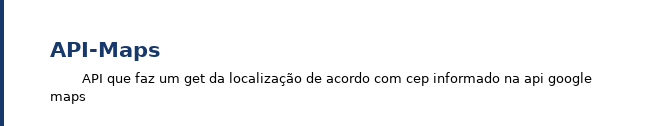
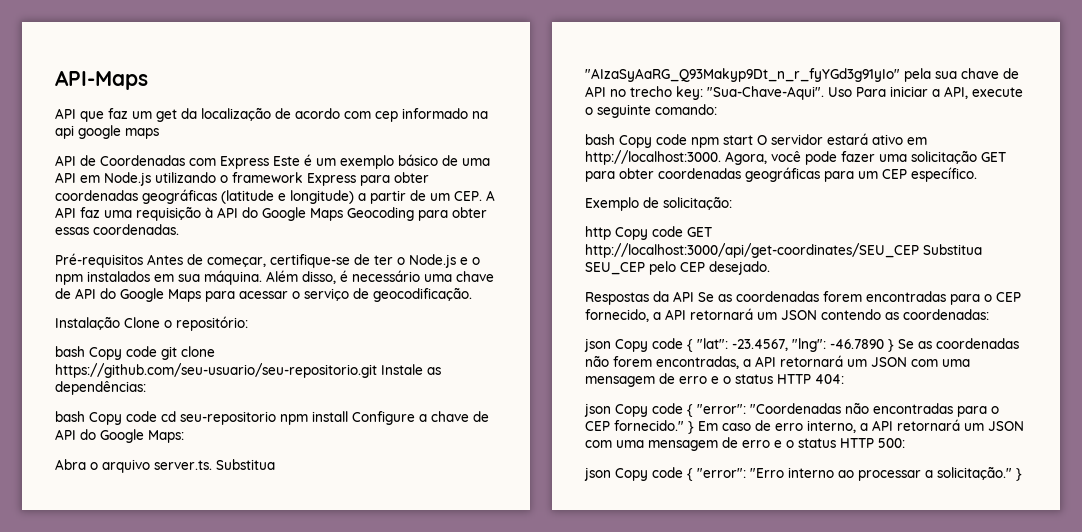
(86, 99) none -> [55,154,490,169] [55,172,429,186] [55,189,495,204] [55,206,487,221] [55,224,179,235] [55,253,480,268] [55,270,494,285] [55,287,472,302] [55,316,248,331] [55,346,215,360] [55,363,441,378] [55,381,146,395] [55,411,489,425] [55,429,184,443] [55,459,275,473] [585,68,1019,82] [585,86,1023,100] [585,104,717,118] [585,133,927,148] [585,150,1006,165] [585,167,977,182] [585,196,732,211] [585,226,712,240] [585,243,982,258] [585,261,770,275] [585,291,1021,305] [585,308,989,322] [584,338,1019,352] [585,355,970,369] [585,373,844,387] [584,402,999,417] [585,419,1024,434] [585,437,905,451] [584,466,1022,481] // API de Coordenadas com Express Este é um exemplo básico de uma API em Node.js utilizando o framework Express para obter coordenadas geográficas (latitude e longitude) a partir de um CEP. A API faz uma requisição à API do Google Maps Geocoding para obter essas coordenadas. // Pré-requisitos Antes de começar, certifique-se de ter o Node.js e o npm instalados em sua máquina. Além disso, é necessário uma chave de API do Google Maps para acessar o serviço de geocodificação. // Instalação Clone o repositório: // bash Copy code git clone https://github.com/seu-usuario/seu-repositorio.git Instale as dependências: // bash Copy code cd seu-repositorio npm install Configure a chave de API do Google Maps: // Abra o arquivo server.ts. Substitua "AIzaSyAaRG_Q93Makyp9Dt_n_r_fyYGd3g91yIo" pela sua chave de API no trecho key: "Sua-Chave-Aqui". Uso Para iniciar a API, execute o seguinte comando: // bash Copy code npm start O servidor estará ativo em http://localhost:3000. Agora, você pode fazer uma solicitação GET para obter coordenadas geográficas para um CEP específico. // Exemplo de solicitação: // http Copy code GET http://localhost:3000/api/get-coordinates/SEU_CEP Substitua SEU_CEP pelo CEP desejado. // Respostas da API Se as coordenadas forem encontradas para o CEP fornecido, a API retornará um JSON contendo as coordenadas: // json Copy code { "lat": -23.4567, "lng": -46.7890 } Se as coordenadas não forem encontradas, a API retornará um JSON com uma mensagem de erro e o status HTTP 404: // json Copy code { "error": "Coordenadas não encontradas para o CEP fornecido." } Em caso de erro interno, a API retornará um JSON com uma mensagem de erro e o status HTTP 500: // json Copy code { "error": "Erro interno ao processar a solicitação." }

